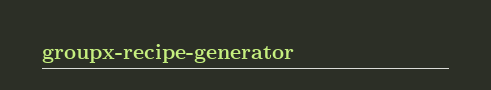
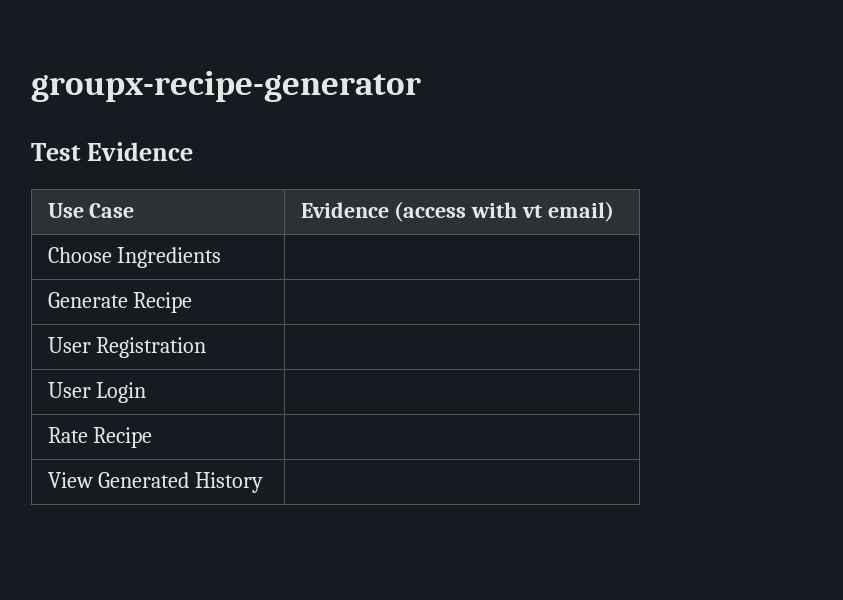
(294, 53) none -> [31,142,193,161] [47,203,135,218] [300,201,615,222] [47,247,222,268] [47,292,193,313] [47,337,207,358] [47,382,147,403] [47,427,153,448] [47,472,264,493] // Test Evidence // Use Case | Evidence (access with vt email) // Choose Ingredients | // Generate Recipe | // User Registration | // User Login | // Rate Recipe | // View Generated History |

